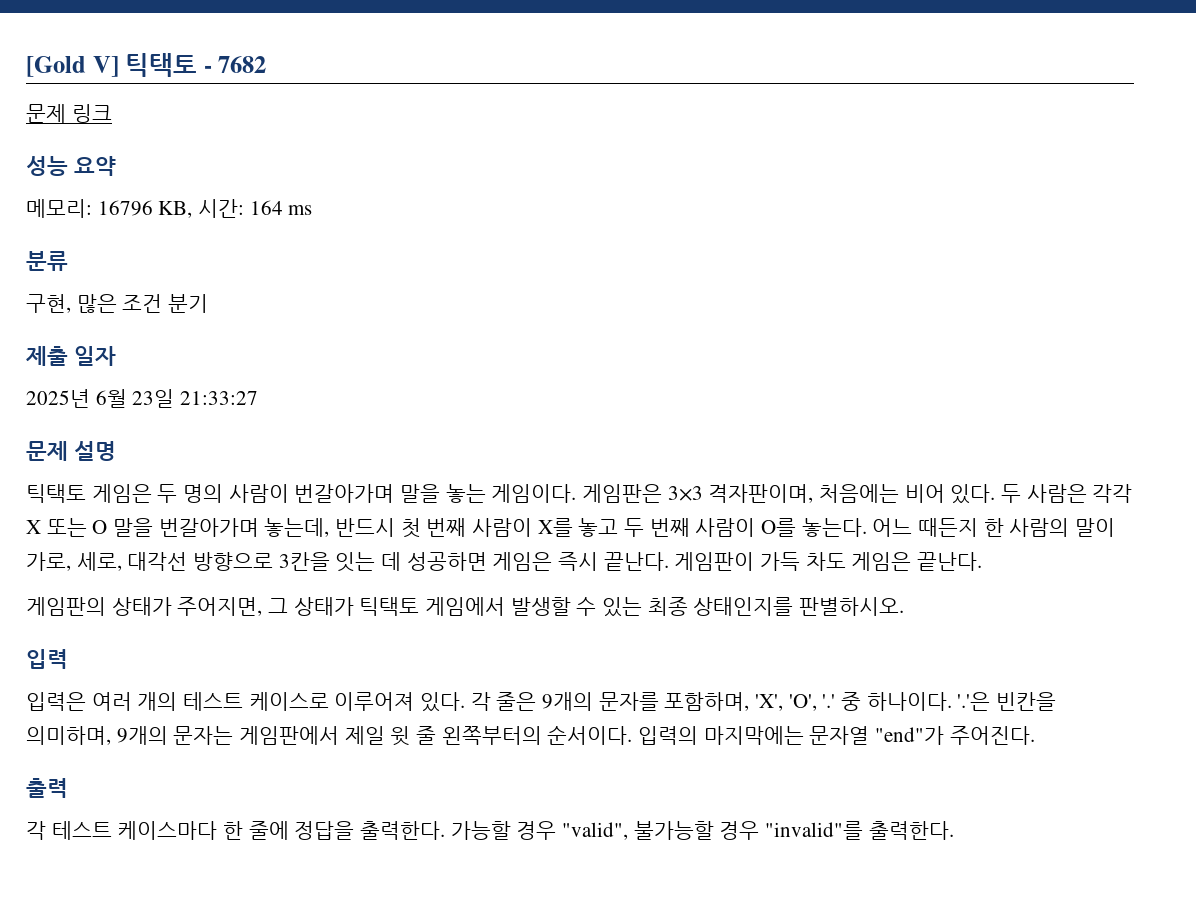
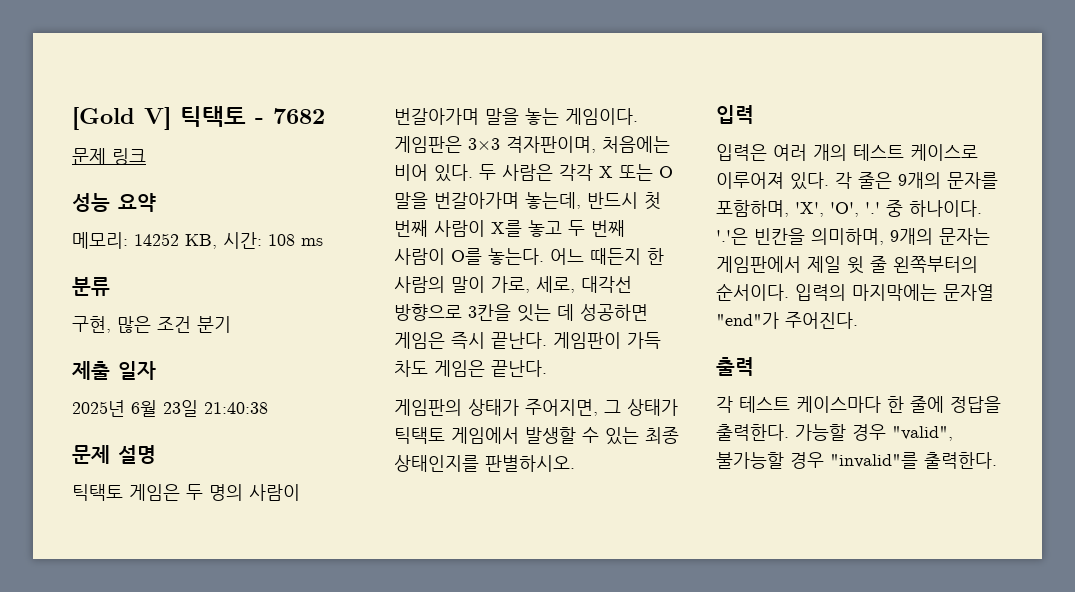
[97,200,153,216] 16796 -> [134,233,179,246] 14252
[249,200,283,215] 164 -> [268,234,295,246] 108
[180,391,259,405] 21:33:27 -> [204,402,268,414] 21:40:38

